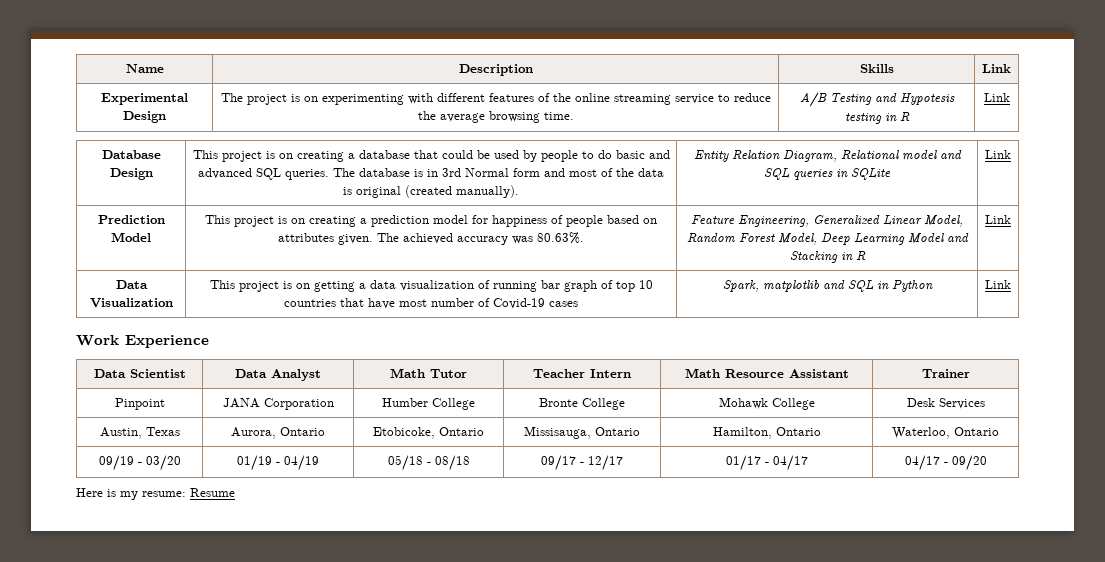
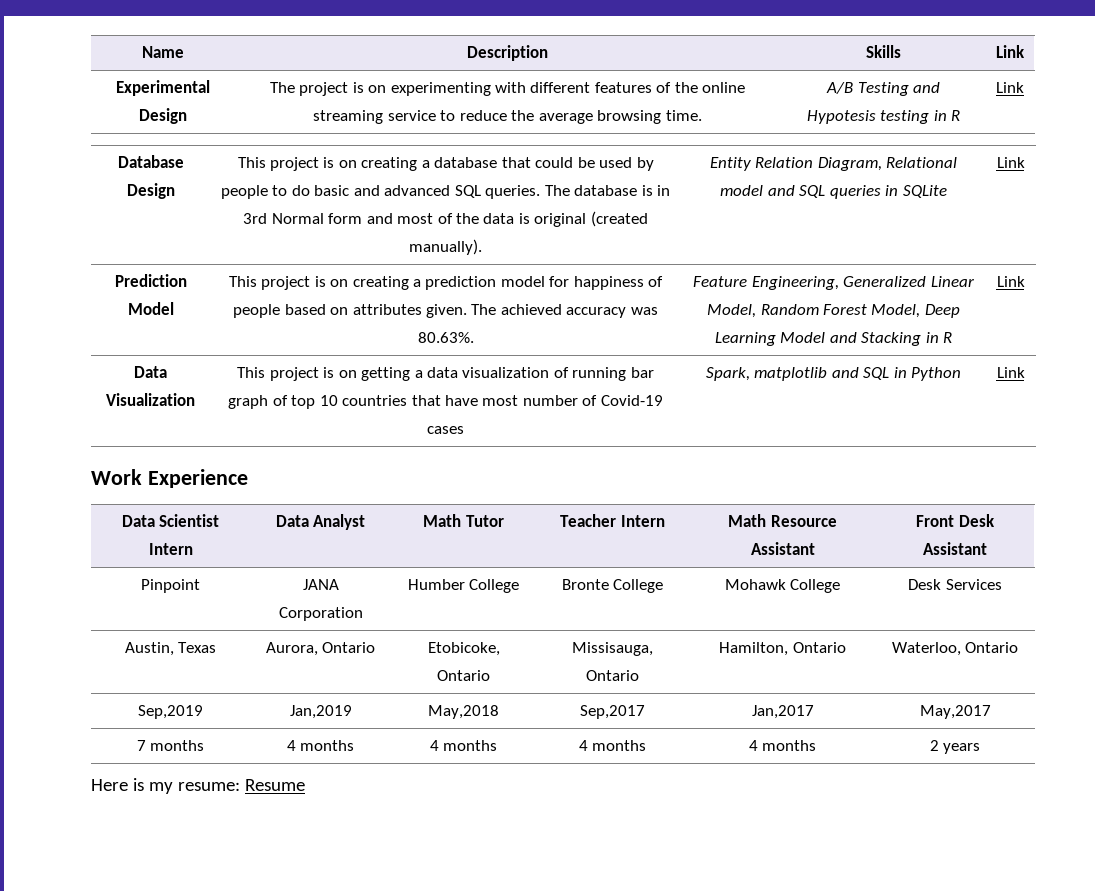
(186, 373) none -> [148,543,193,555] Intern
[921,369,970,378] Trainer -> [916,514,995,527] [923,542,987,555] Front Desk Assistant
[98,455,181,471] [237,455,319,471] [387,455,470,471] [541,455,623,471] [725,455,808,471] [904,455,987,471] 09/19 - 03/20 | 01/19 - 04/19 | 05/18 - 08/18 | 09/17 - 12/17 | 01/17 - 04/17 | 04/17 - 09/20 -> [138,705,203,719] [289,705,352,719] [428,705,499,719] [580,705,645,719] [751,705,814,719] [919,705,991,719] [136,740,205,751] [286,740,355,751] [429,740,498,751] [578,740,647,751] [748,740,817,751] [929,740,981,754] Sep,2019 | Jan,2019 | May,2018 | Sep,2017 | Jan,2017 | May,2017 // 7 months | 4 months | 4 months | 4 months | 4 months | 2 years

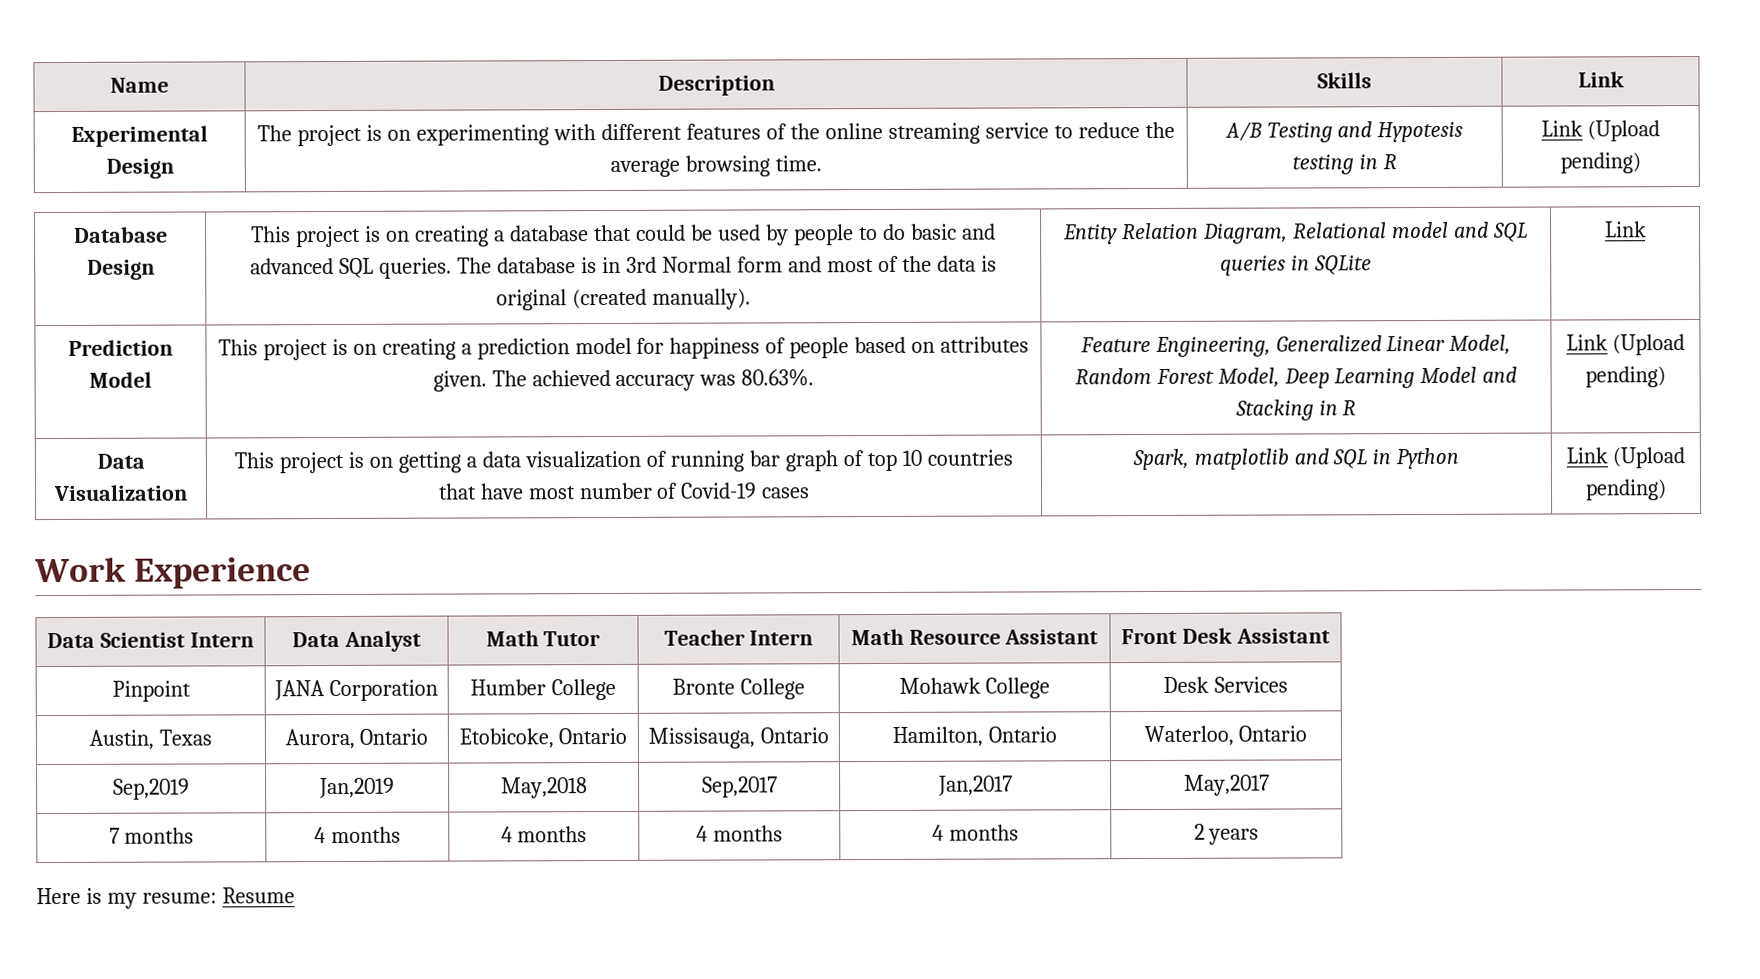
(1024, 87) none -> [1587,120,1661,142] [1560,152,1641,174] (Upload pending)
(1025, 281) none -> [1612,334,1686,356] [1585,366,1666,388] (Upload pending)
(1025, 372) none -> [1612,447,1686,469] [1585,479,1667,501] (Upload pending)

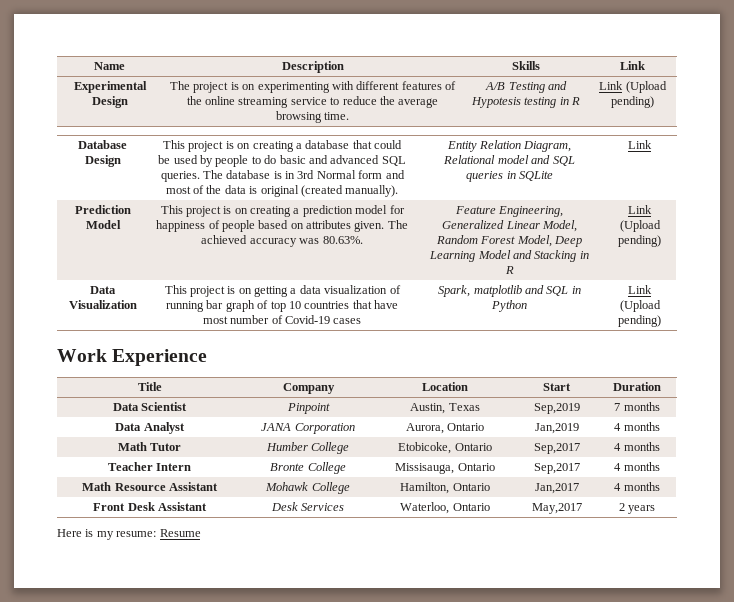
[47,632,254,649] [292,630,421,652] [485,630,601,647] [663,629,814,646] [850,628,1099,646] [1121,627,1330,645] [111,680,191,702] [274,679,438,702] [470,678,616,701] [672,678,805,700] [898,677,1051,699] [1163,676,1288,693] [89,729,212,750] [284,728,429,750] [458,727,628,749] [648,727,829,749] [892,726,1057,747] [1143,725,1308,747] [113,778,190,800] [319,777,395,799] [500,777,588,799] [701,776,778,798] [937,775,1013,796] [1183,774,1270,796] [108,827,195,844] [314,826,401,844] [500,826,588,843] [696,825,783,842] [932,824,1019,841] Data Scientist Intern | Data Analyst | Math Tutor | Teacher Intern | Math Resource Assistant | Front Desk Assistant // Pinpoint | JANA Corporation | Humber College | Bronte College | Mohawk College | Desk Services // Austin, Texas | Aurora, Ontario | Etobicoke, Ontario | Missisauga, Ontario | Hamilton, Ontario | Waterloo, Ontario // Sep,2019 | Jan,2019 | May,2018 | Sep,2017 | Jan,2017 | May,2017 // 7 months | 4 months | 4 months | 4 months | 4 months -> [137,382,162,391] [282,383,335,394] [422,382,468,391] [543,383,571,391] [613,382,661,391] [112,402,188,411] [286,403,330,414] [410,403,480,414] [533,403,580,414] [614,402,660,411] [115,422,185,434] [261,423,355,434] [405,423,485,434] [534,423,579,434] [614,422,660,431] [117,442,182,451] [265,442,350,454] [398,442,492,454] [533,443,580,454] [614,442,660,451] [107,462,192,471] [270,462,346,474] [395,463,495,474] [533,463,580,474] [614,462,660,471] [82,482,218,491] [265,482,350,494] [400,482,490,494] [534,483,579,494] [614,482,660,491] [93,502,207,511] [270,502,345,511] [400,502,490,514] [531,503,582,514] Title | Company | Location | Start | Duration // Data Scientist | Pinpoint | Austin, Texas | Sep,2019 | 7 months // Data Analyst | JANA Corporation | Aurora, Ontario | Jan,2019 | 4 months // Math Tutor | Humber College | Etobicoke, Ontario | Sep,2017 | 4 months // Teacher Intern | Bronte College | Missisauga, Ontario | Sep,2017 | 4 months // Math Resource Assistant | Mohawk College | Hamilton, Ontario | Jan,2017 | 4 months // Front Desk Assistant | Desk Services | Waterloo, Ontario | May,2017

